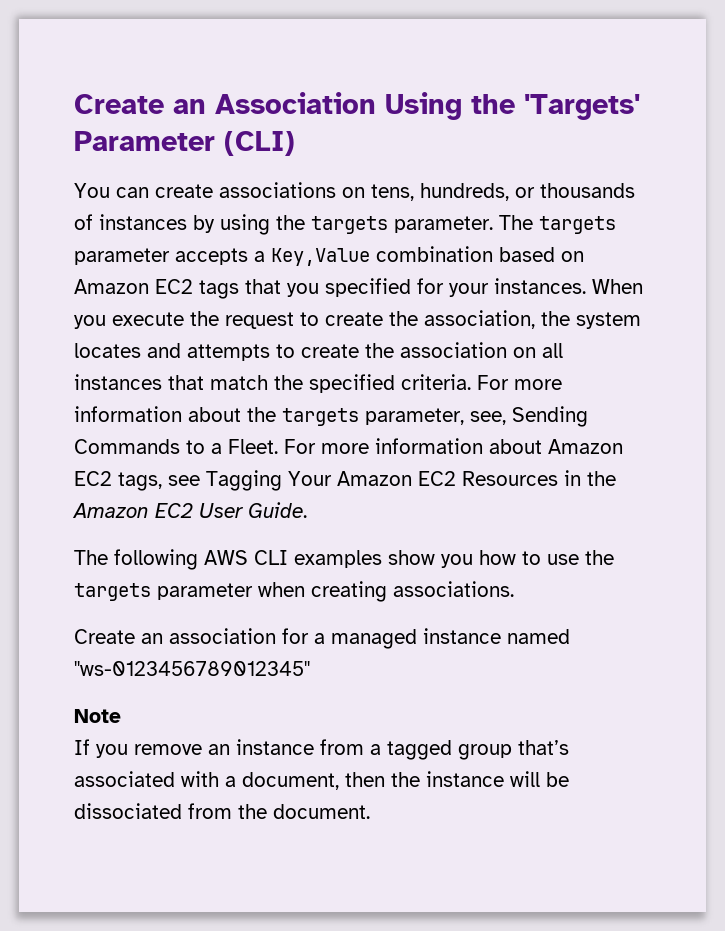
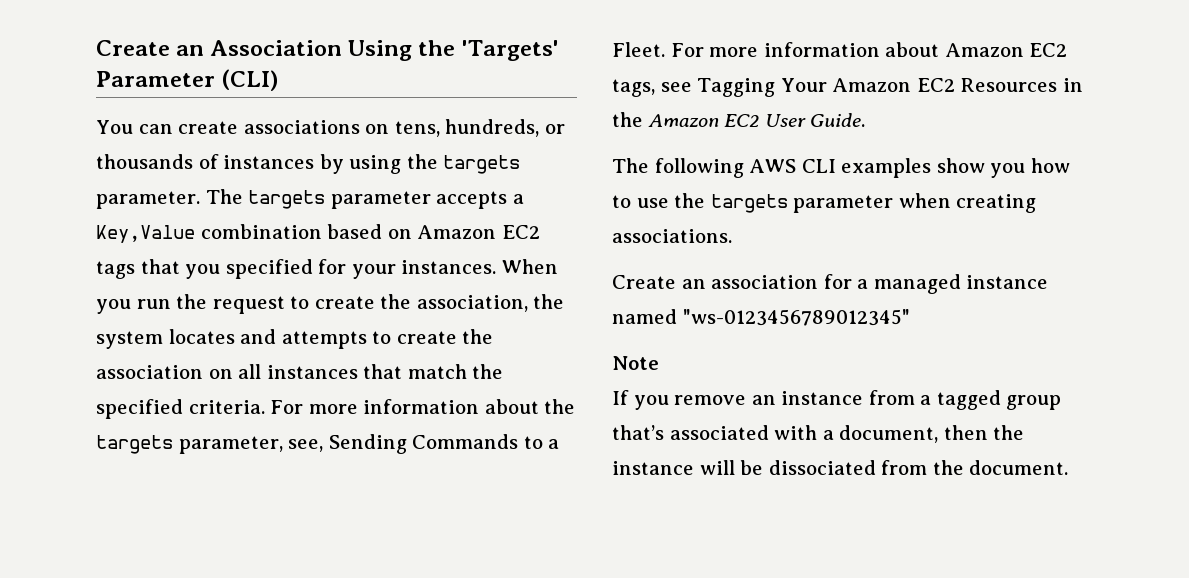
[112,312,184,326] execute -> [136,299,171,309] run

